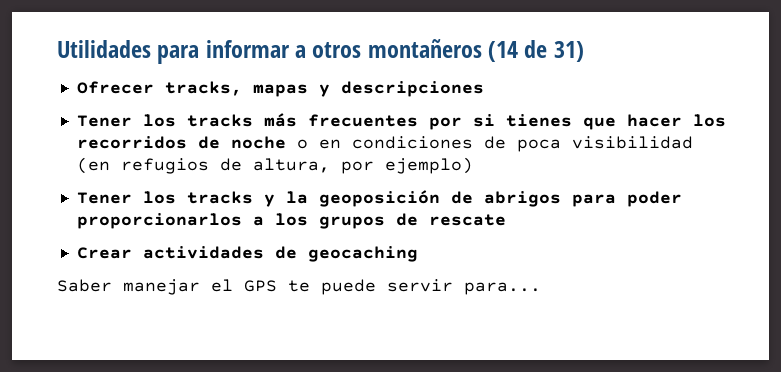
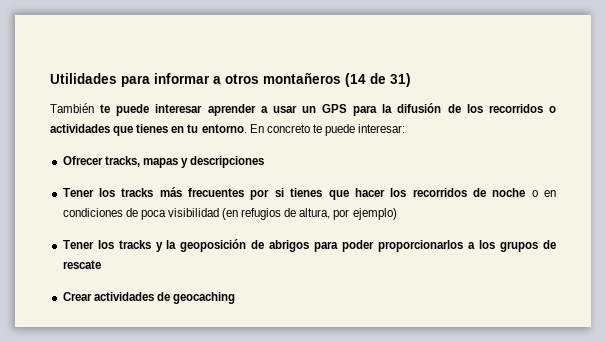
(584, 51) none -> [50,103,556,116] [50,124,406,136] // También te puede interesar aprender a usar un GPS para la difusión de los recorridos o actividades que tienes en tu entorno. En concreto te puede interesar:
[57,279,541,295] // Saber manejar el GPS te puede servir para... -> (235, 298) none

